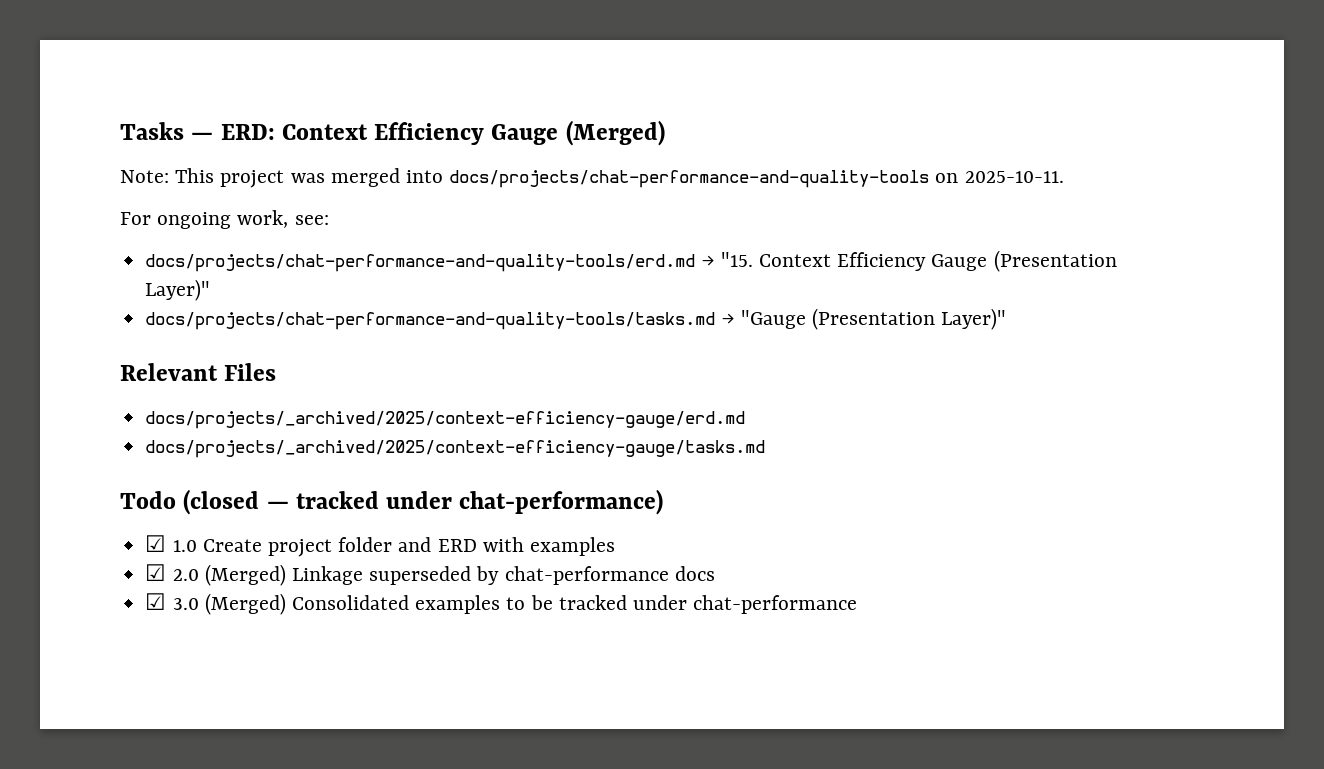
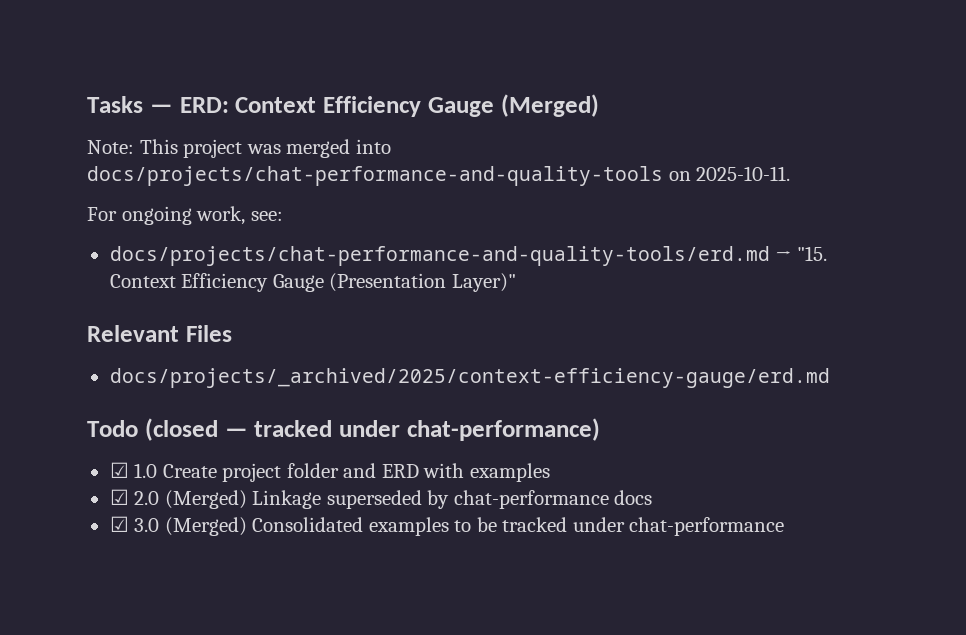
[145,308,1007,330] // docs/projects/chat-performance-and-quality-tools/tasks.md → "Gauge (Presentation Layer)" -> (516, 282) none
[145,440,766,458] // docs/projects/_archived/2025/context-efficiency-gauge/tasks.md -> (830, 378) none

